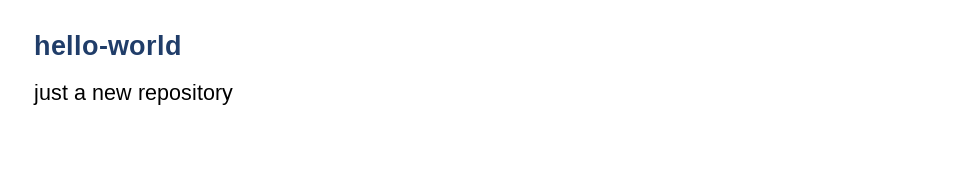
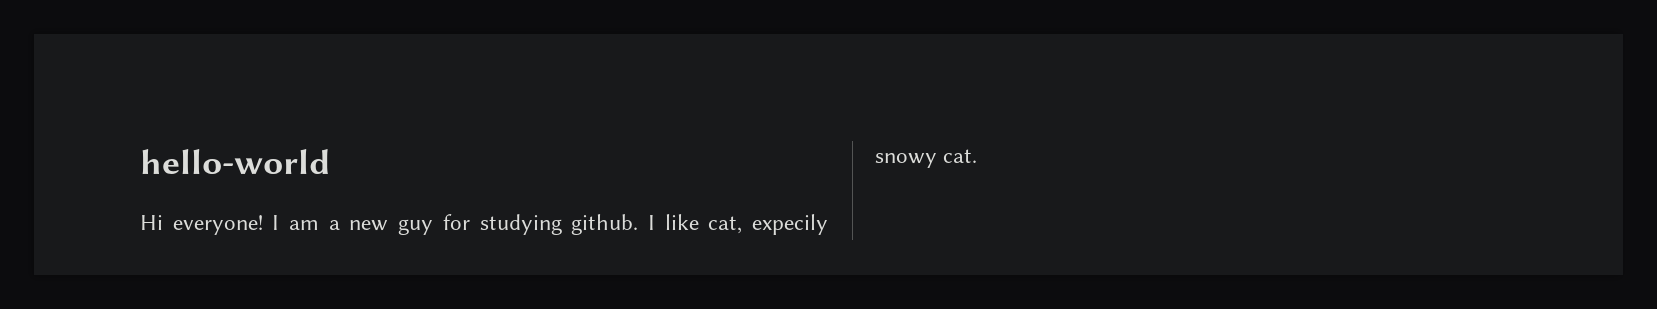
[33,84,233,105] just a new repository -> [140,214,829,235] [875,149,978,168] Hi everyone! I am a new guy for studying github. I like cat, expecily snowy cat.

